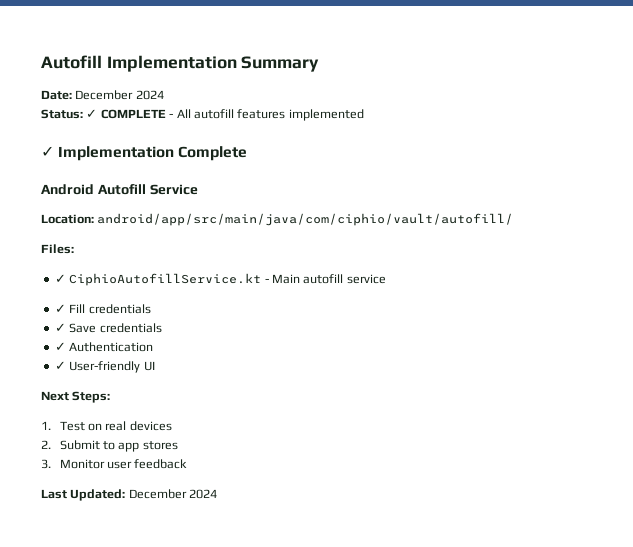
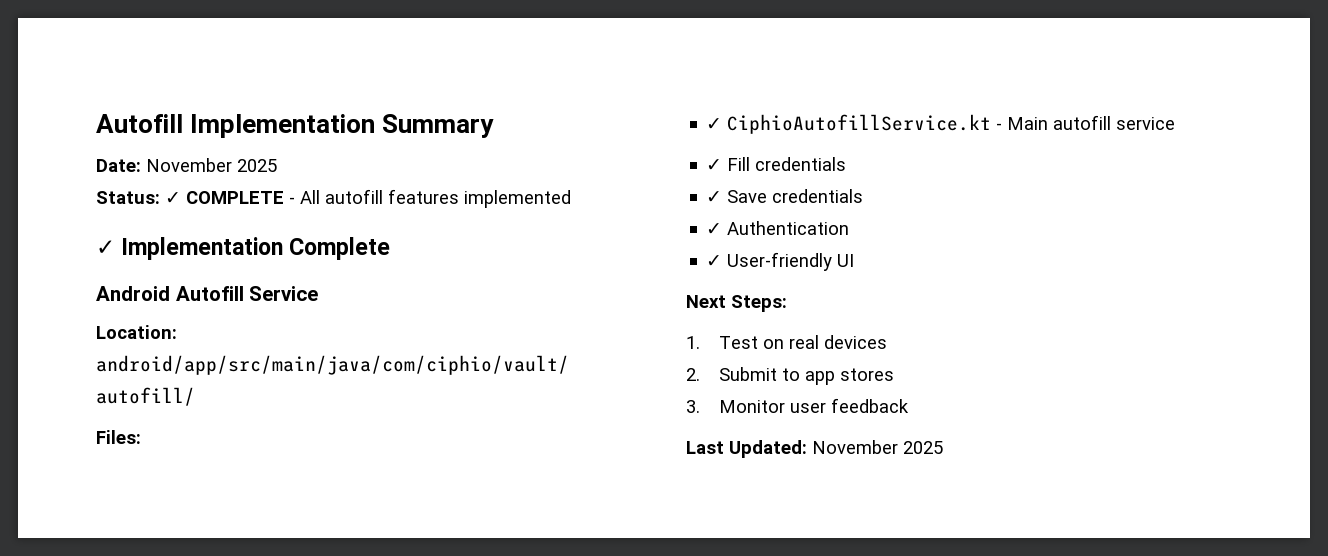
[75,90,164,100] December 2024 -> [146,158,277,172] November 2025
[128,489,218,499] December 2024 -> [812,440,943,454] November 2025

